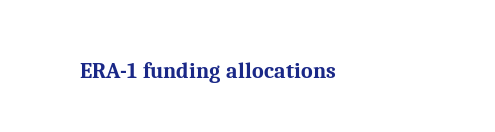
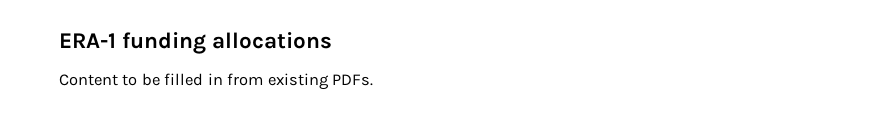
(336, 70) none -> [59,73,374,90] // Content to be filled in from existing PDFs.

